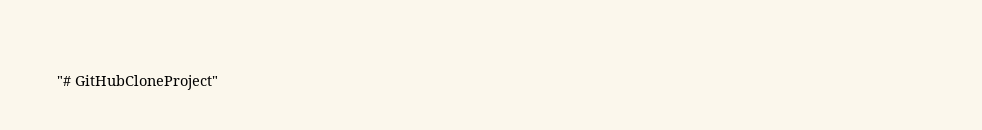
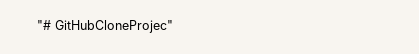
[75,75,218,90] GitHubCloneProject" -> [55,20,173,33] GitHubCloneProjec"

